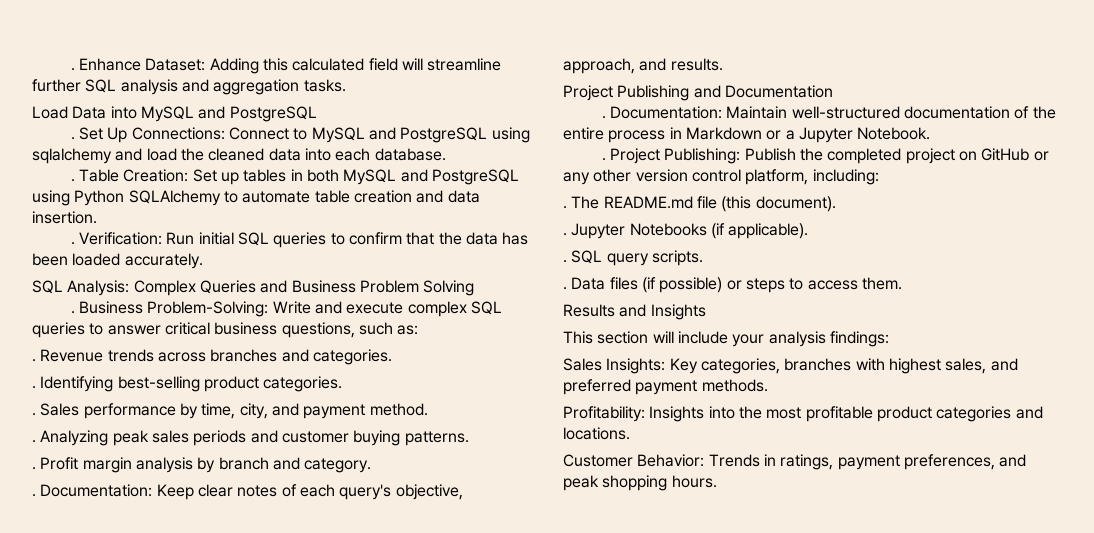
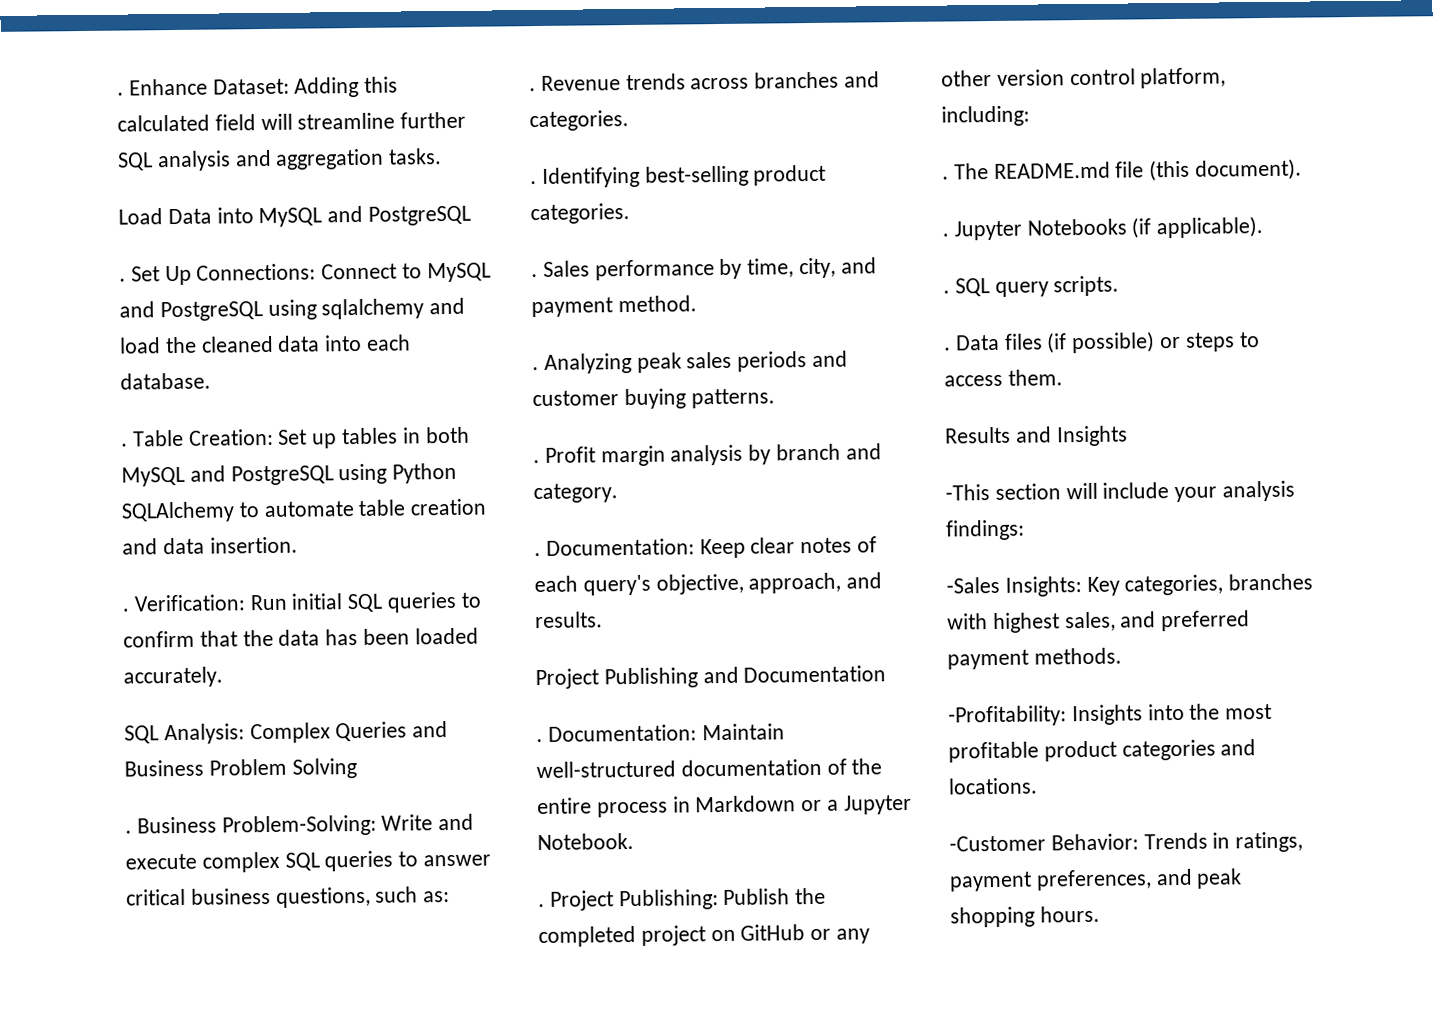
[563,331,593,344] This -> [945,484,990,501] -This
[563,358,602,371] Sales -> [946,576,1000,594] -Sales
[563,406,645,422] Profitability: -> [948,705,1067,727] -Profitability:
[563,454,633,467] Customer -> [949,835,1046,852] -Customer

